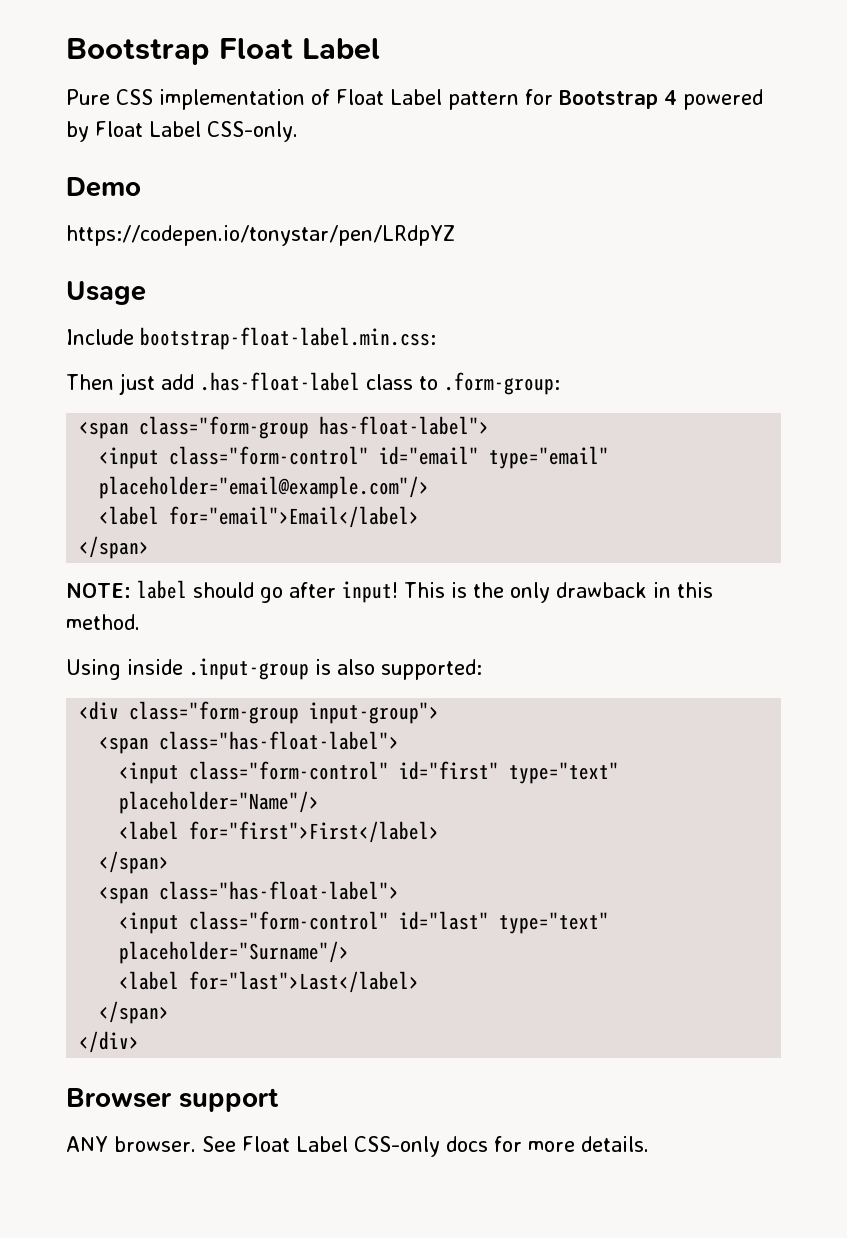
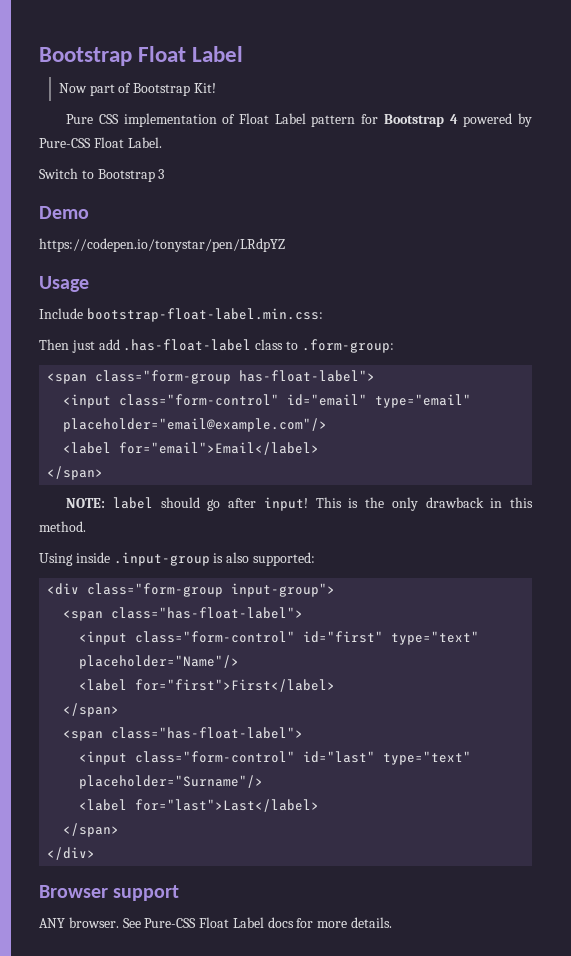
(380, 49) none -> [58,83,216,96] // Now part of Bootstrap Kit!
[95,121,298,142] Float Label CSS-only. -> [39,137,162,148] [39,168,165,182] Pure-CSS Float Label. // Switch to Bootstrap 3
[241,1136,440,1157] Float Label CSS-only -> [144,917,264,928] Pure-CSS Float Label

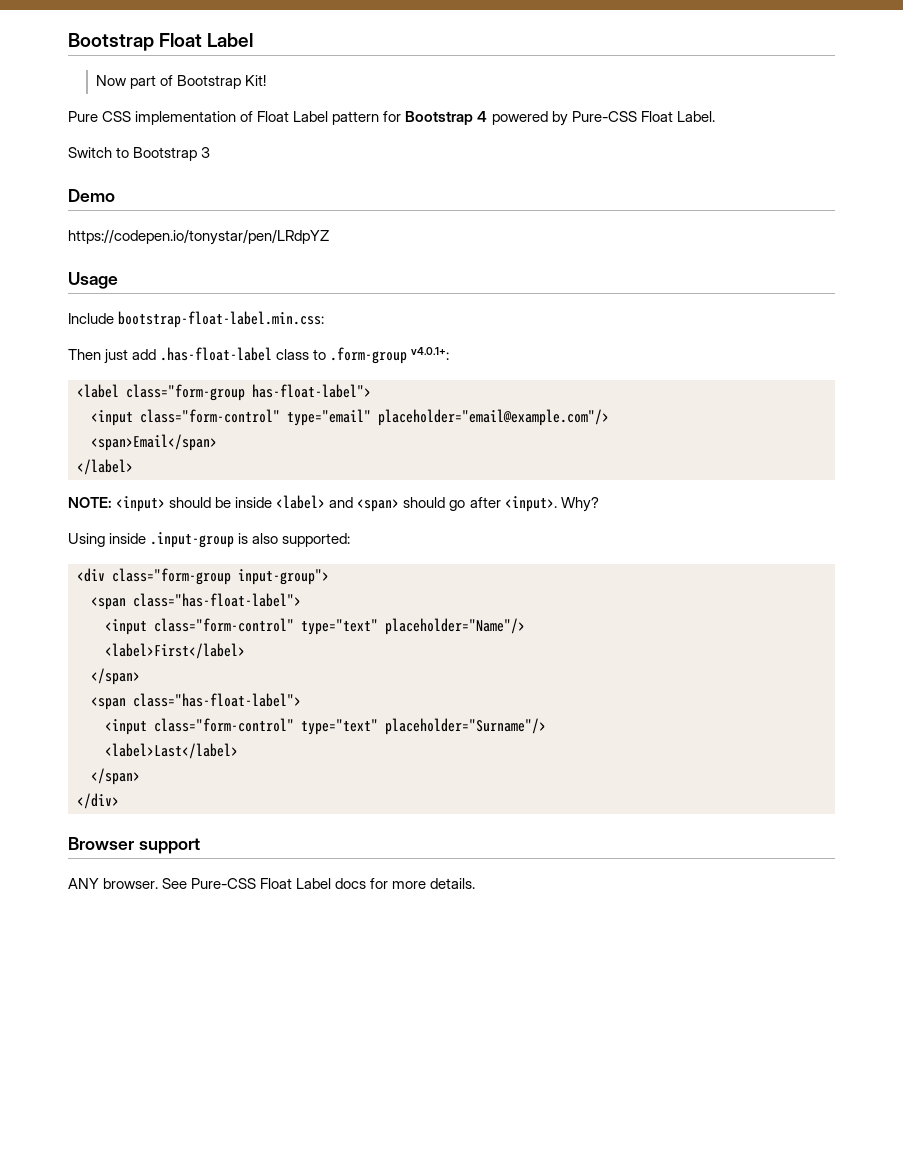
[301,339,394,353] [47,373,88,384] .form-group: // <span -> [330,347,450,364] [77,384,119,398] .form-group v4.0.1+: // <label
[287,394,368,406] id="email" -> (280, 416) none
[63,442,320,455] [47,466,104,480] [66,497,534,511] [39,521,86,532] <label for="email">Email</label> // </span> // NOTE: label should go after input! This is the only drawback in this method. -> [91,434,217,451] [77,459,133,475] [68,495,599,512] <span>Email</span> // </label> // NOTE: <input> should be inside <label> and <span> should go after <input>. Why?
[303,631,384,643] id="first" -> (294, 625) none
[79,679,336,692] <label for="first">First</label> -> [105,643,245,659] <label>First</label>
[303,751,376,763] id="last" -> (294, 725) none
[79,799,320,812] <label for="last">Last</label> -> [105,743,238,759] <label>Last</label>

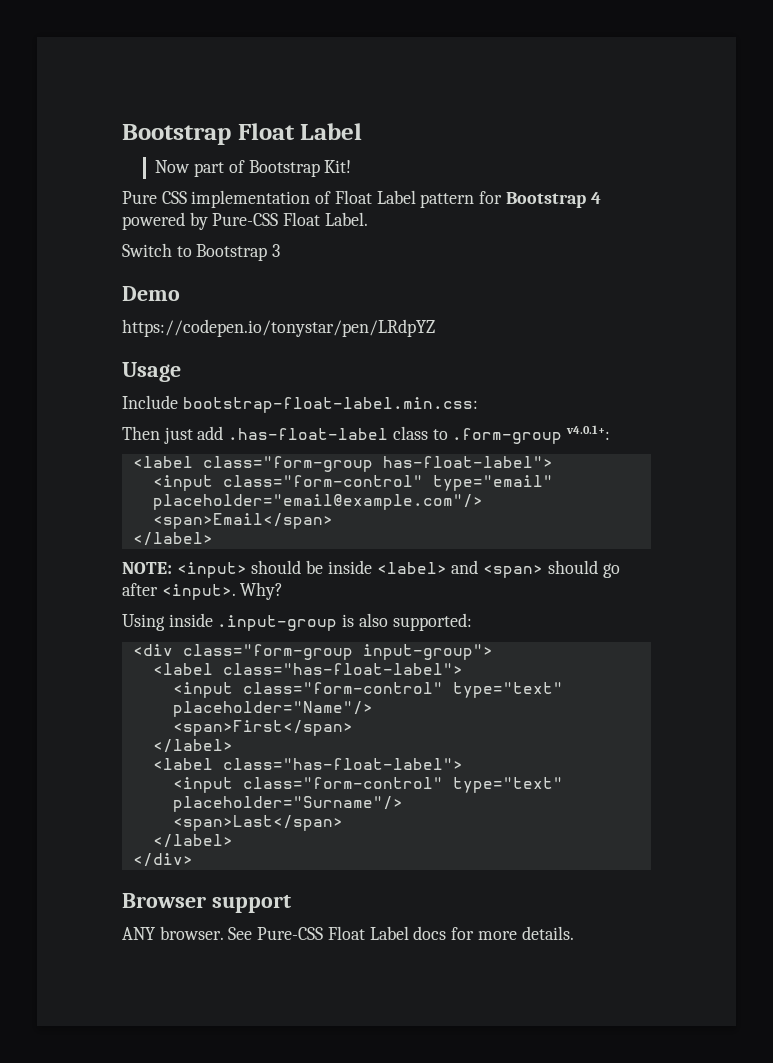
[91,597,126,610] <span -> [152,663,213,675] <label
[105,643,245,659] [91,668,140,685] [91,697,126,710] <label>First</label> // </span> // <span -> [172,720,353,736] [152,739,233,753] [152,758,213,770] <span>First</span> // </label> // <label
[105,743,238,759] [91,768,140,785] <label>Last</label> // </span> -> [172,815,343,831] [152,834,233,848] <span>Last</span> // </label>

